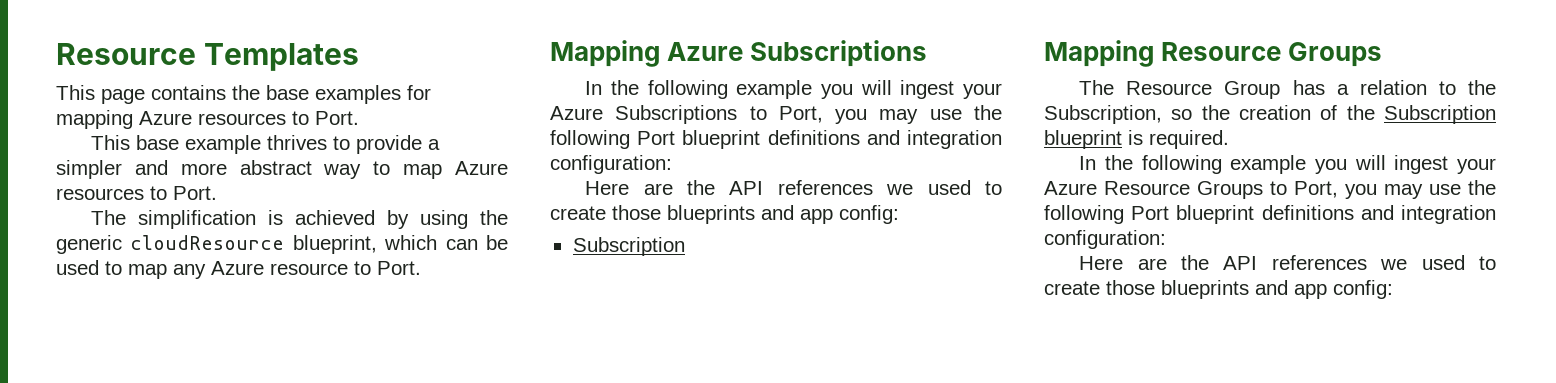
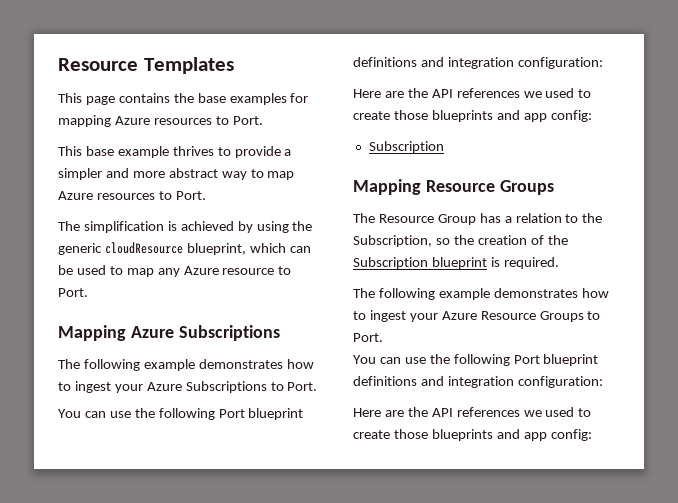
[585,80,892,99] In the following example you will -> [58,359,314,371] [58,382,71,391] The following example demonstrates how to
[778,106,919,124] Port, you may -> [287,382,318,391] [58,409,106,418] Port. // You can
[1079,155,1386,174] In the following example you will -> [353,288,609,300] [353,311,366,320] The following example demonstrates how to
[1294,181,1423,199] Port, you may -> [353,333,383,342] [353,355,401,364] Port. // You can

